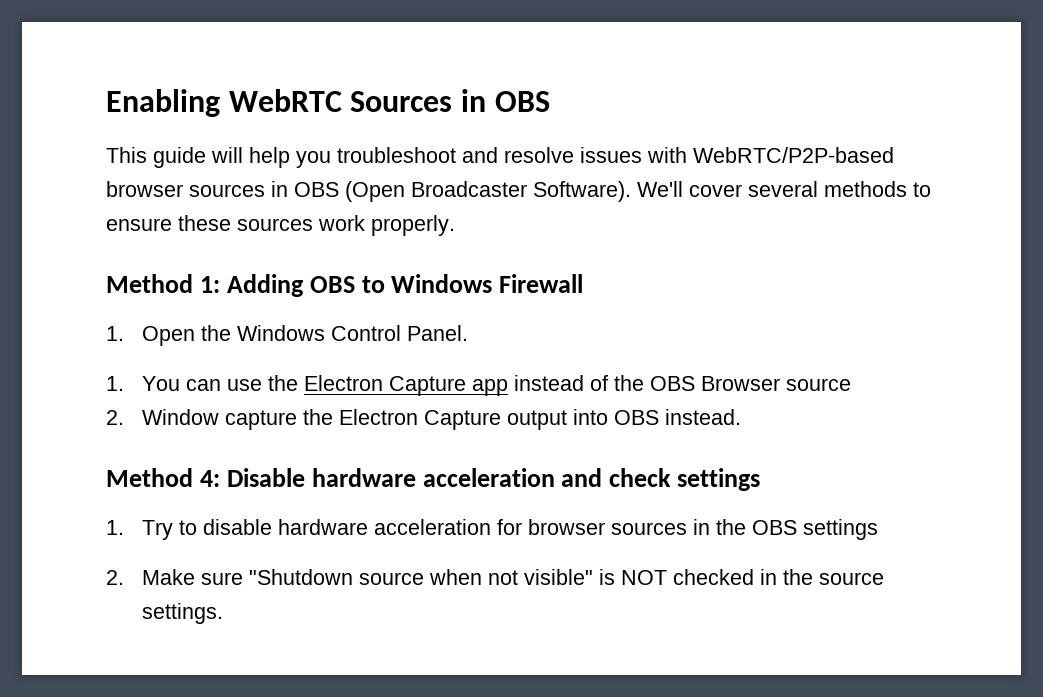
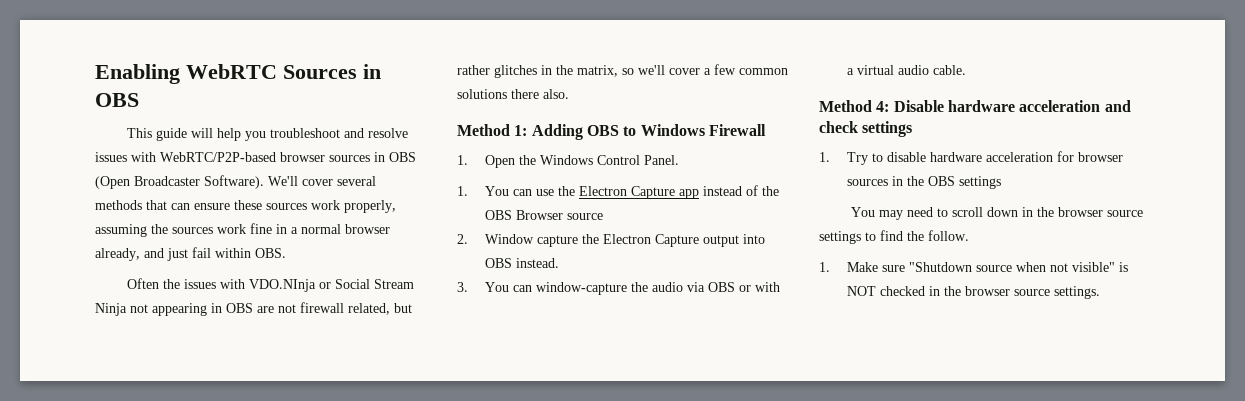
[913,182,931,197] to -> [146,200,190,210] that can
[371,215,455,236] properly. -> [344,200,396,213] [95,223,390,237] [95,247,286,261] [127,278,415,292] [95,302,412,316] [457,64,788,78] [457,89,569,99] properly, assuming the sources work fine in a normal browser already, and just fail within OBS. // Often the issues with VDO.NInja or Social Stream Ninja not appearing in OBS are not firewall related, but rather glitches in the matrix, so we'll cover a few common solutions there also.
(742, 417) none -> [457,282,780,295] [846,65,966,75] // 3. You can window-capture the audio via OBS or with a virtual audio cable.
[106,570,124,585] 2. -> [851,207,1144,220] [819,230,969,244] [819,262,830,272] You may need to scroll down in the browser source settings to find the follow. // 1.
(814, 577) none -> [964,286,1010,296] browser

